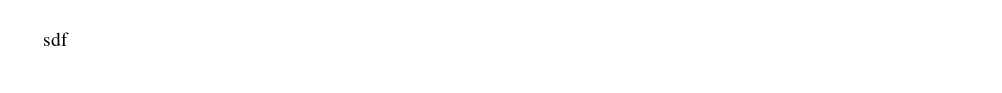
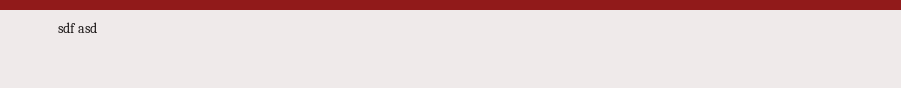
(69, 39) none -> [77,22,97,33] asd

